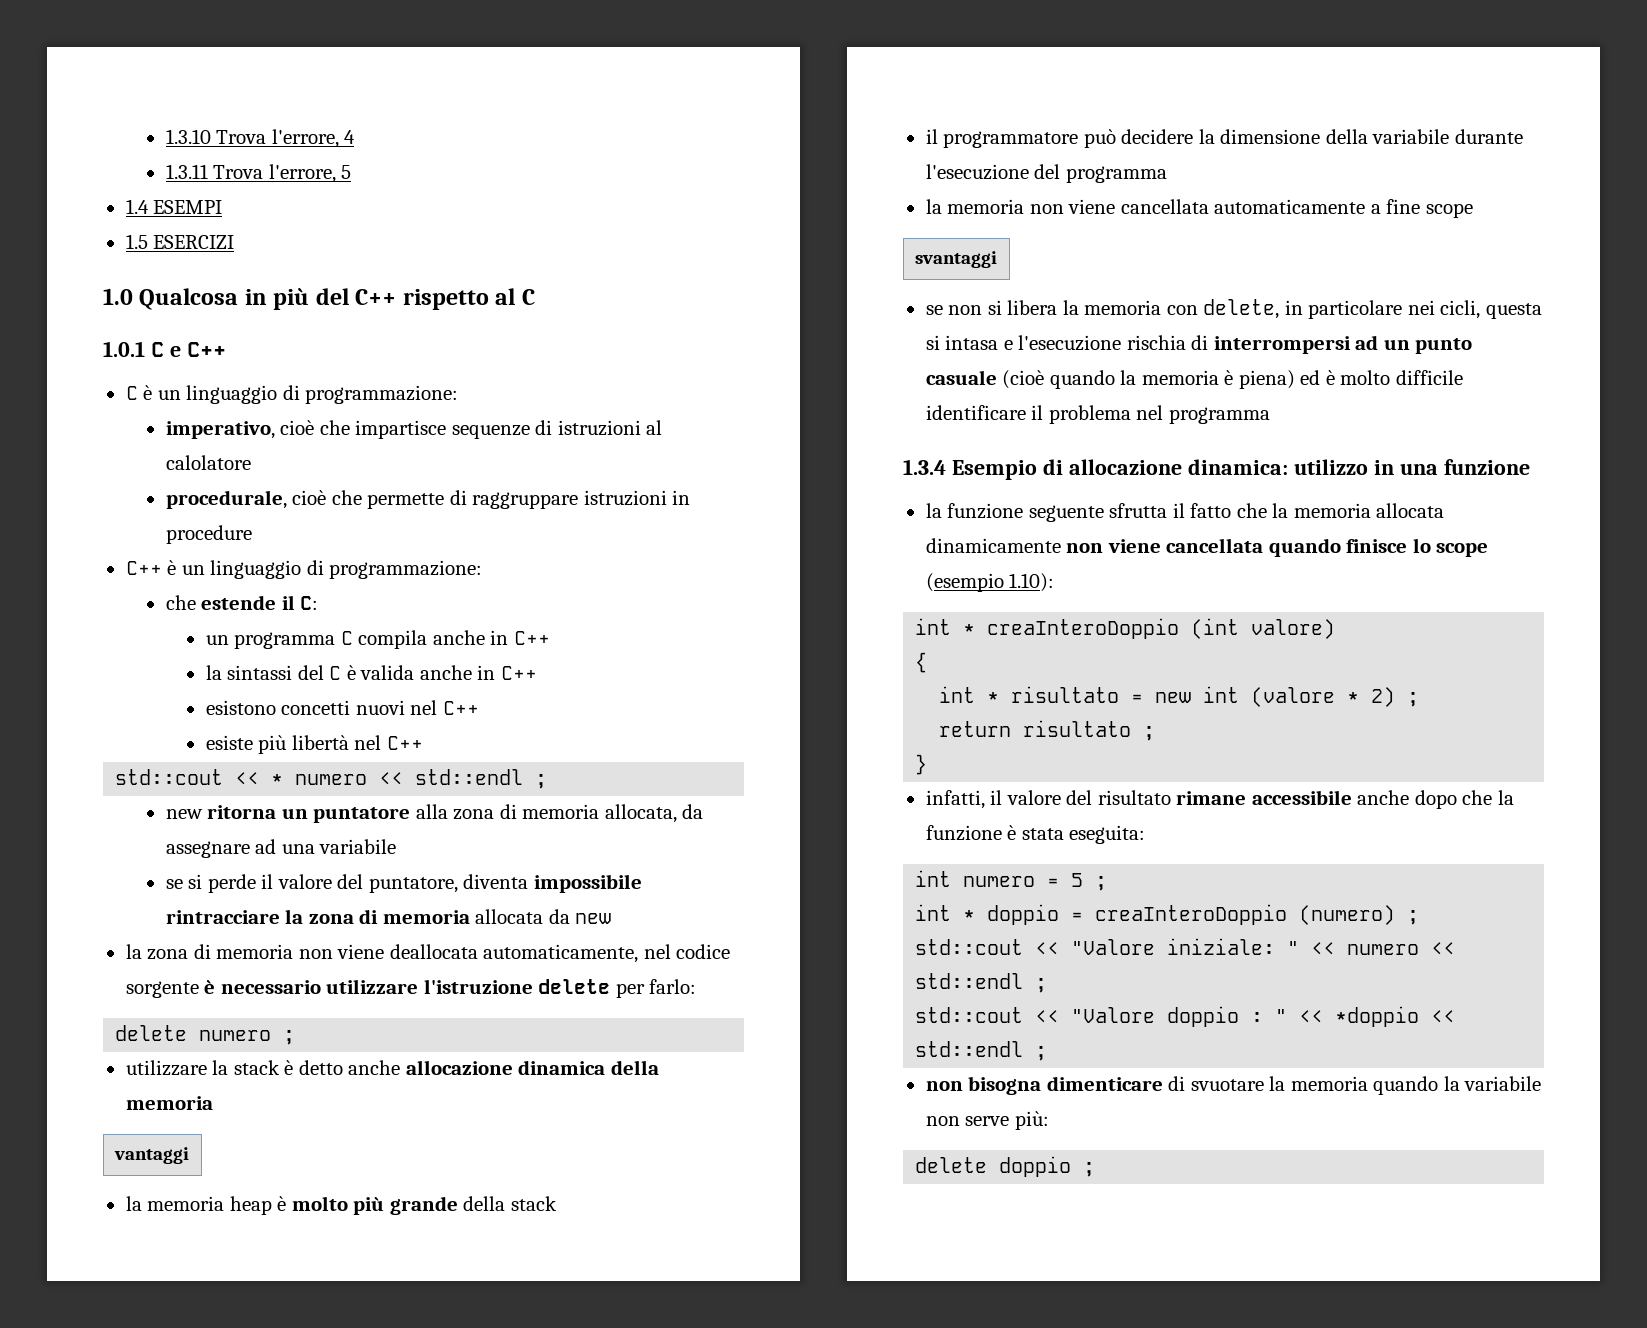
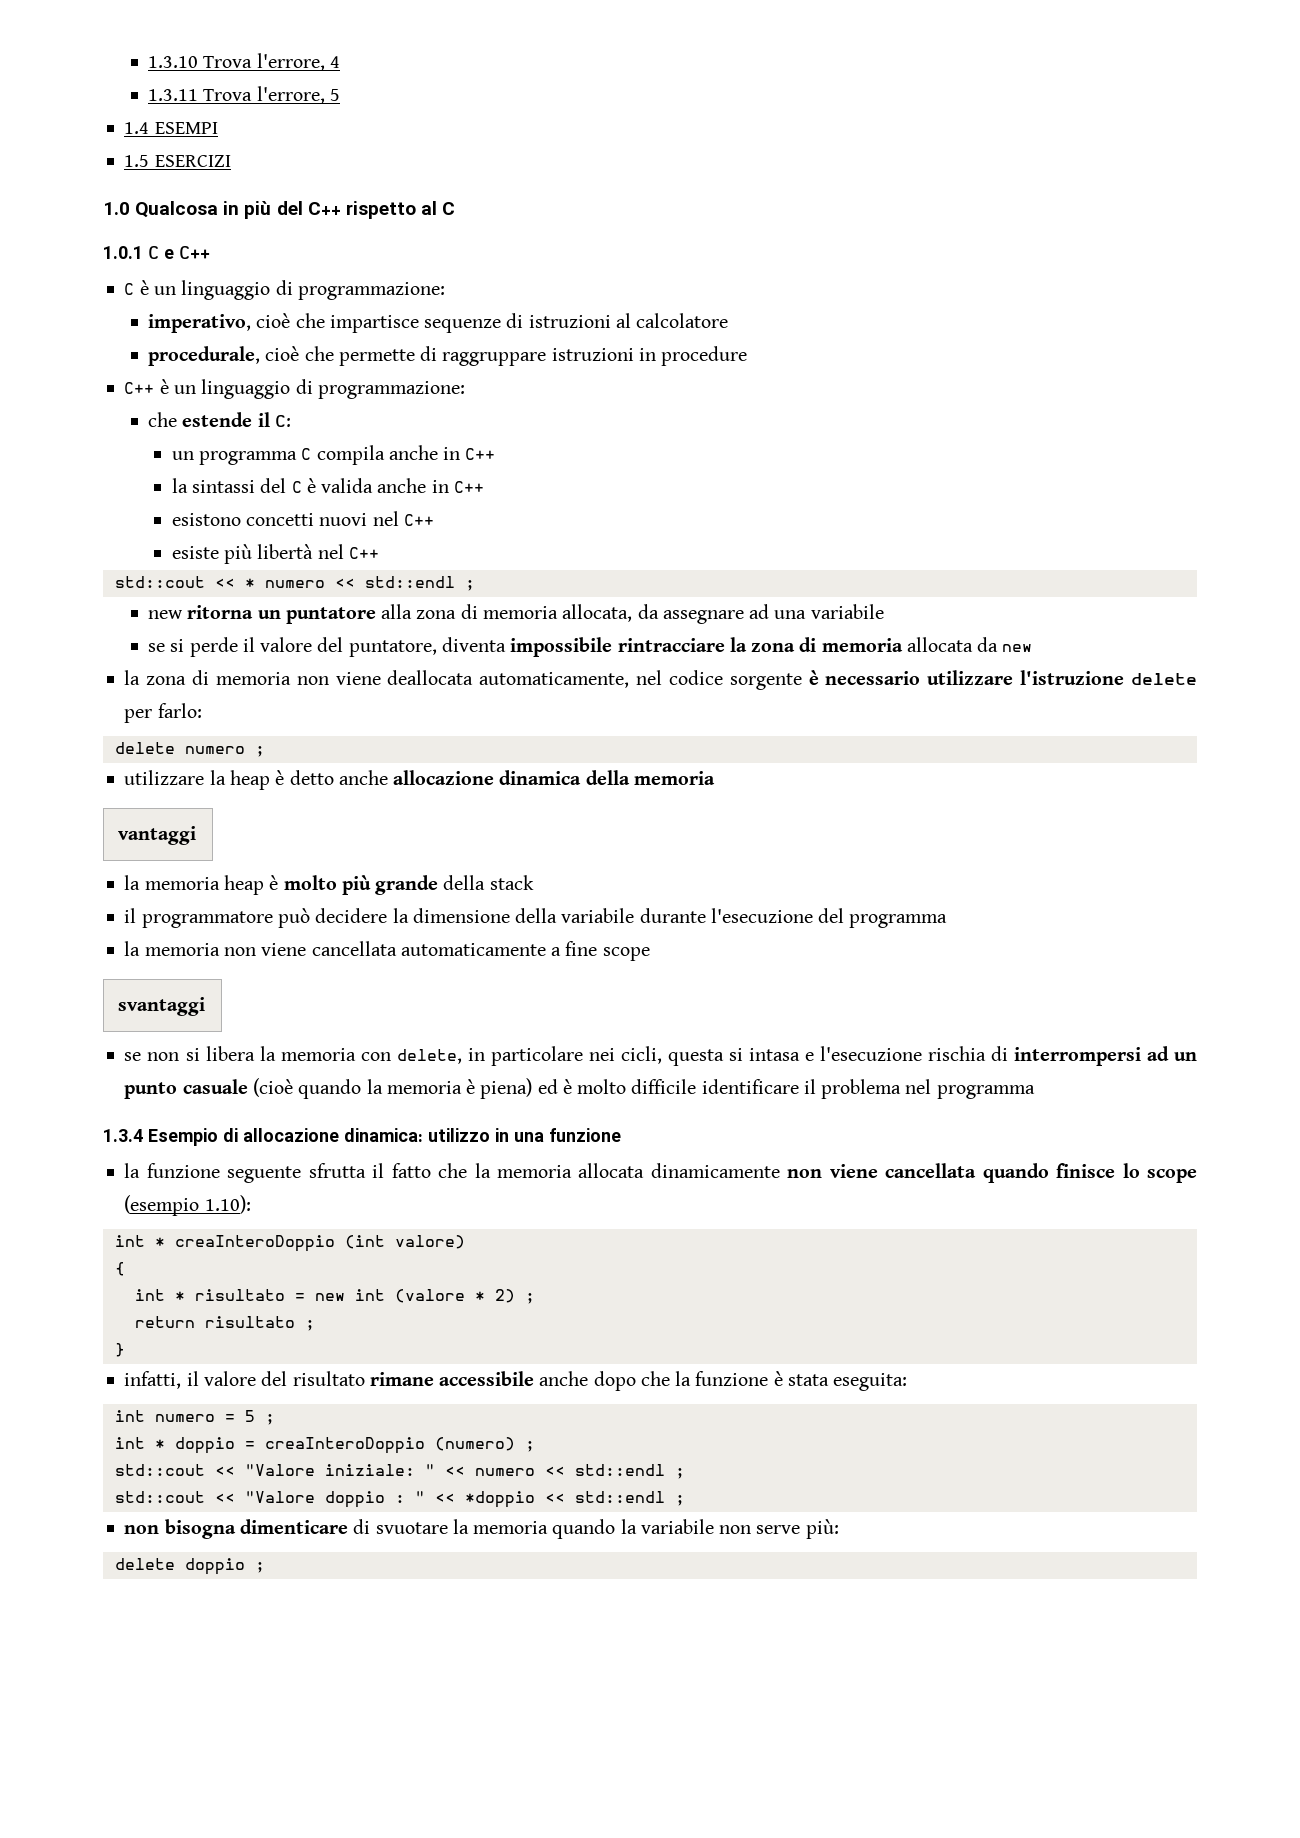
[165,455,251,470] calolatore -> [636,313,729,328] calcolatore
[233,1060,280,1075] stack -> [229,770,270,790] heap

